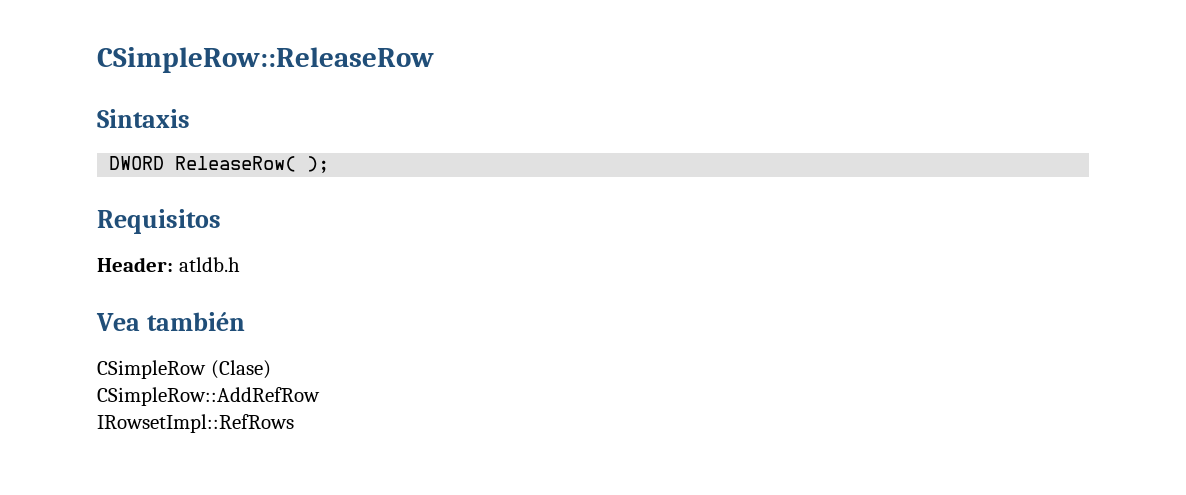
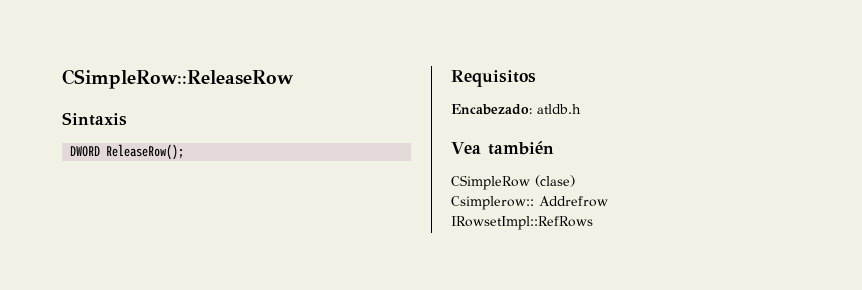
[175,156,330,173] ReleaseRow( ); -> [106,144,185,160] ReleaseRow();
[97,257,173,272] Header: -> [451,104,532,115] Encabezado:
[210,360,271,379] [97,387,320,406] (Clase) // CSimpleRow::AddRefRow -> [535,175,575,187] [451,196,608,210] (clase) // Csimplerow:: Addrefrow

